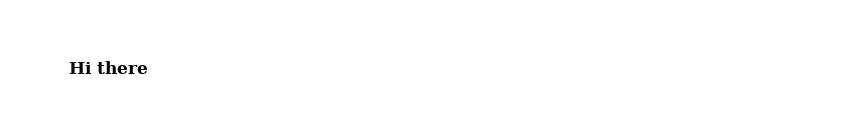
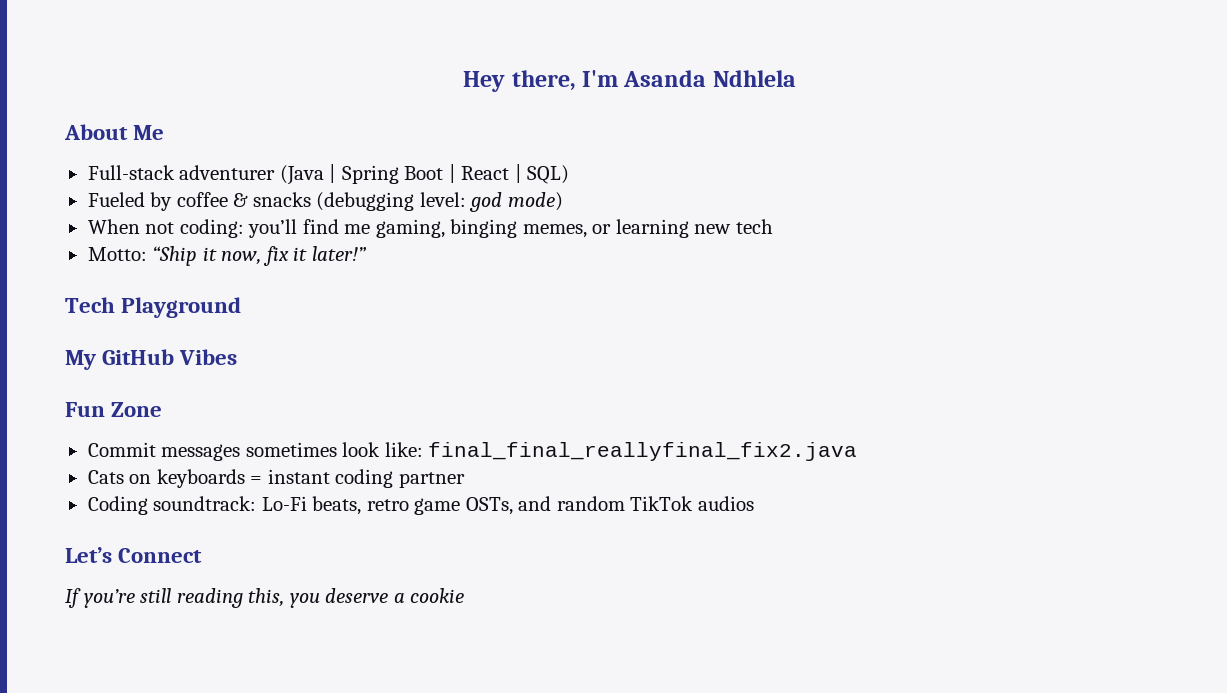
[69,61,148,74] Hi there -> [463,70,796,92] [64,124,165,140] [87,164,570,185] [87,192,563,212] [87,219,773,238] [87,246,367,266] [65,297,242,318] [65,349,238,370] [65,402,163,417] [87,442,858,461] [87,469,465,488] [87,496,754,515] [65,547,203,563] [65,588,465,608] Hey there, I'm Asanda Ndhlela // About Me // Full-stack adventurer (Java | Spring Boot | React | SQL) // Fueled by coffee & snacks (debugging level: god mode) // When not coding: you’ll find me gaming, binging memes, or learning new tech // Motto: “Ship it now, fix it later!” // Tech Playground // My GitHub Vibes // Fun Zone // Commit messages sometimes look like: final_final_reallyfinal_fix2.java // Cats on keyboards = instant coding partner // Coding soundtrack: Lo-Fi beats, retro game OSTs, and random TikTok audios // Let’s Connect // If you’re still reading this, you deserve a cookie

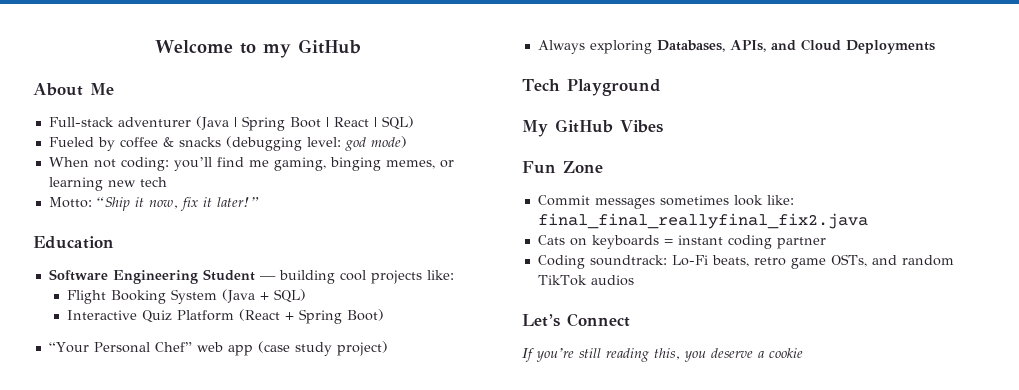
[463,70,796,92] Hey there, I'm Asanda Ndhlela -> [155,39,361,58] Welcome to my GitHub
(367, 253) none -> [33,236,114,249] [48,269,454,284] [66,289,306,304] [66,309,384,324] [48,341,388,356] [537,39,935,54] // Education // Software Engineering Student — building cool projects like: // Flight Booking System (Java + SQL) // Interactive Quiz Platform (React + Spring Boot) // “Your Personal Chef” web app (case study project) // Always exploring Databases, APIs, and Cloud Deployments

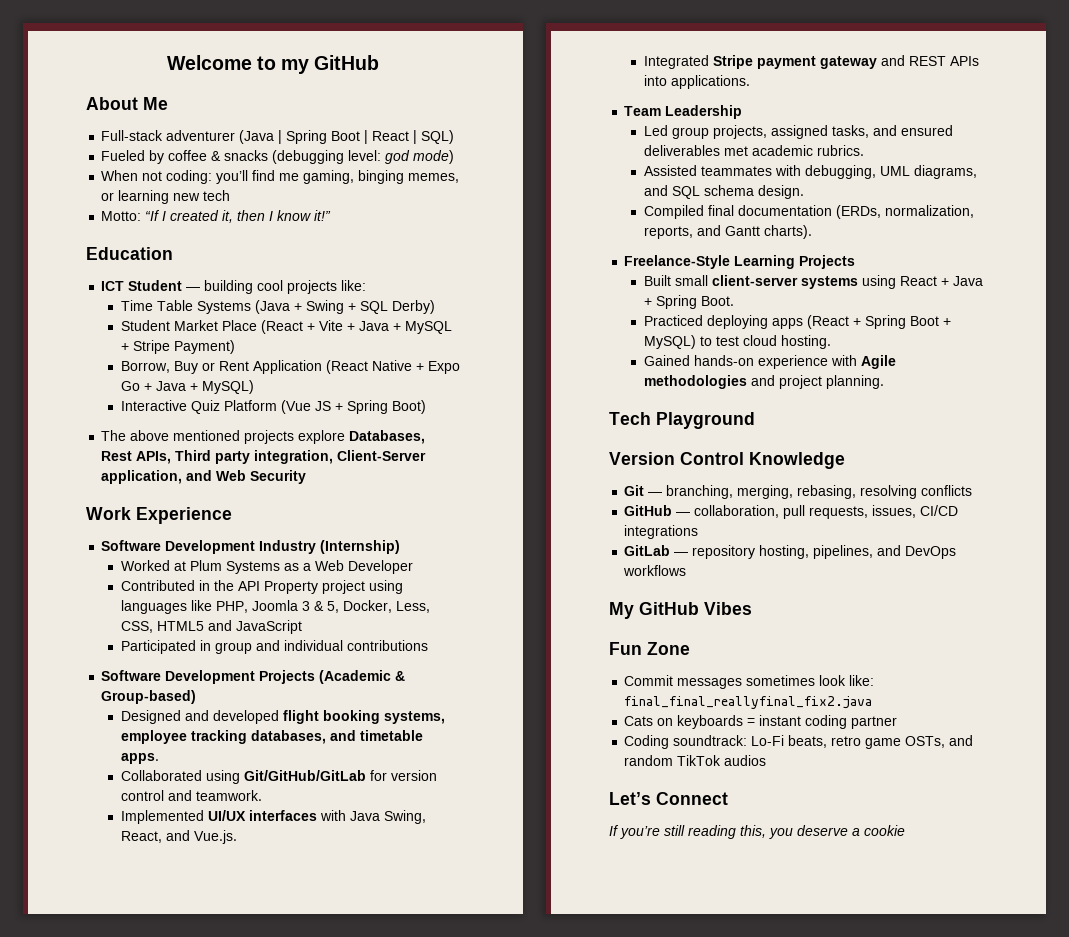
[96,197,259,211] “Ship it now, fix it later!” -> [145,210,332,223] “If I created it, then I know it!”
[48,269,198,284] Software Engineering -> [101,281,125,291] ICT
[66,289,306,304] Flight Booking System (Java + SQL) -> [120,300,435,314] [120,320,452,334] [120,340,235,354] [120,360,460,374] [120,380,254,394] Time Table Systems (Java + Swing + SQL Derby) // Student Market Place (React + Vite + Java + MySQL + Stripe Payment) // Borrow, Buy or Rent Application (React Native + Expo Go + Java + MySQL)
[238,309,280,321] (React -> [280,400,331,414] (Vue JS
[48,341,388,356] [537,39,935,54] [522,79,661,96] “Your Personal Chef” web app (case study project) // Always exploring Databases, APIs, and Cloud Deployments // Tech Playground -> [101,430,426,444] [101,450,427,464] [101,470,307,484] [86,507,232,524] [101,540,401,554] [120,560,413,574] [120,580,403,594] [120,600,430,614] [120,620,302,634] [120,640,428,654] [101,670,406,684] [101,690,197,704] [120,710,445,724] [120,730,423,744] [120,753,159,764] [120,770,437,784] [120,790,262,801] [120,810,426,824] [120,830,237,844] [643,55,979,69] [643,75,750,89] [624,105,743,119] [643,125,953,139] [643,145,864,156] [643,165,977,179] [643,185,804,199] [643,205,974,219] [643,225,812,239] [624,255,856,269] [643,275,983,289] [643,295,734,309] [643,315,951,329] [643,335,831,349] [643,355,896,369] [643,375,884,389] [609,412,755,429] [609,452,845,469] [624,485,973,499] [624,505,959,519] [624,525,699,539] [624,545,957,559] [623,565,687,576] The above mentioned projects explore Databases, Rest APIs, Third party integration, Client-Server application, and Web Security // Work Experience // Software Development Industry (Internship) // Worked at Plum Systems as a Web Developer // Contributed in the API Property project using languages like PHP, Joomla 3 & 5, Docker, Less, CSS, HTML5 and JavaScript // Participated in group and individual contributions // Software Development Projects (Academic & Group-based) // Designed and developed flight booking systems, employee tracking databases, and timetable apps. // Collaborated using Git/GitHub/GitLab for version control and teamwork. // Implemented UI/UX interfaces with Java Swing, React, and Vue.js. // Integrated Stripe payment gateway and REST APIs into applications. // Team Leadership // Led group projects, assigned tasks, and ensured deliverables met academic rubrics. // Assisted teammates with debugging, UML diagrams, and SQL schema design. // Compiled final documentation (ERDs, normalization, reports, and Gantt charts). // Freelance-Style Learning Projects // Built small client-server systems using React + Java + Spring Boot. // Practiced deploying apps (React + Spring Boot + MySQL) to test cloud hosting. // Gained hands-on experience with Agile methodologies and project planning. // Tech Playground // Version Control Knowledge // Git — branching, merging, rebasing, resolving conflicts // GitHub — collaboration, pull requests, issues, CI/CD integrations // GitLab — repository hosting, pipelines, and DevOps workflows

